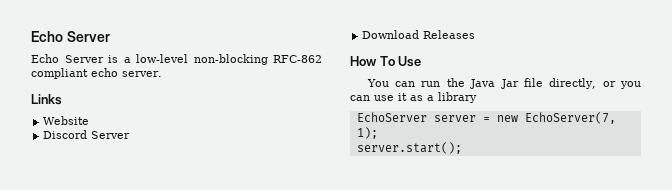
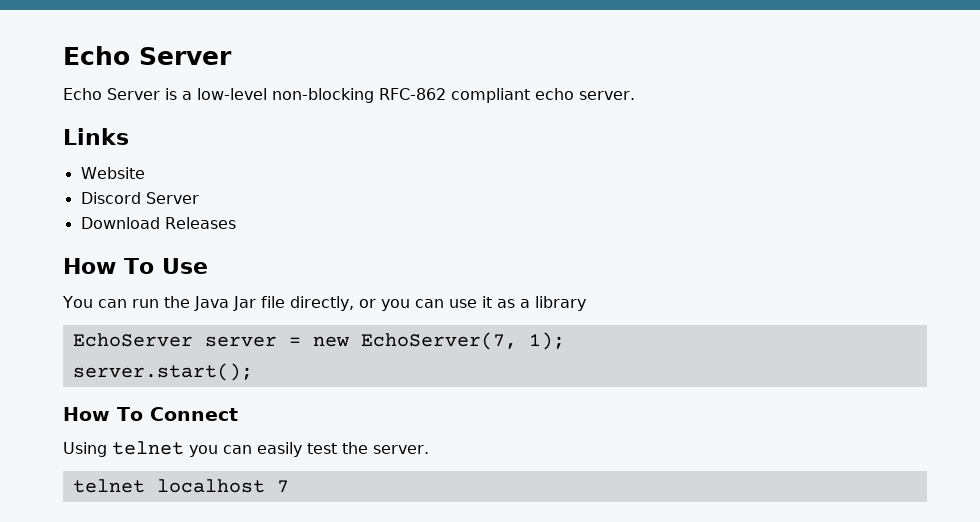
(462, 148) none -> [63,407,238,421] [63,441,429,457] [72,479,289,493] // How To Connect // Using telnet you can easily test the server. // telnet localhost 7

